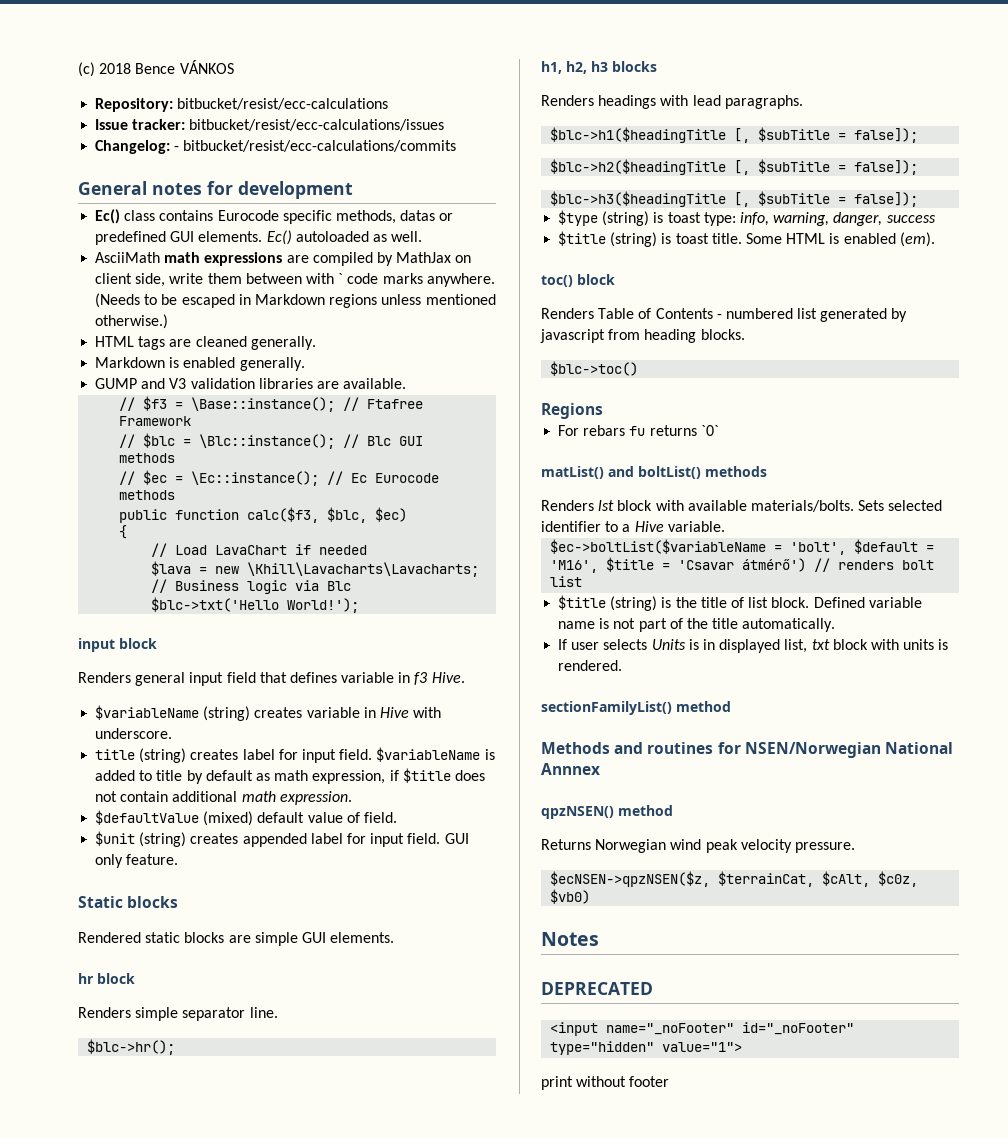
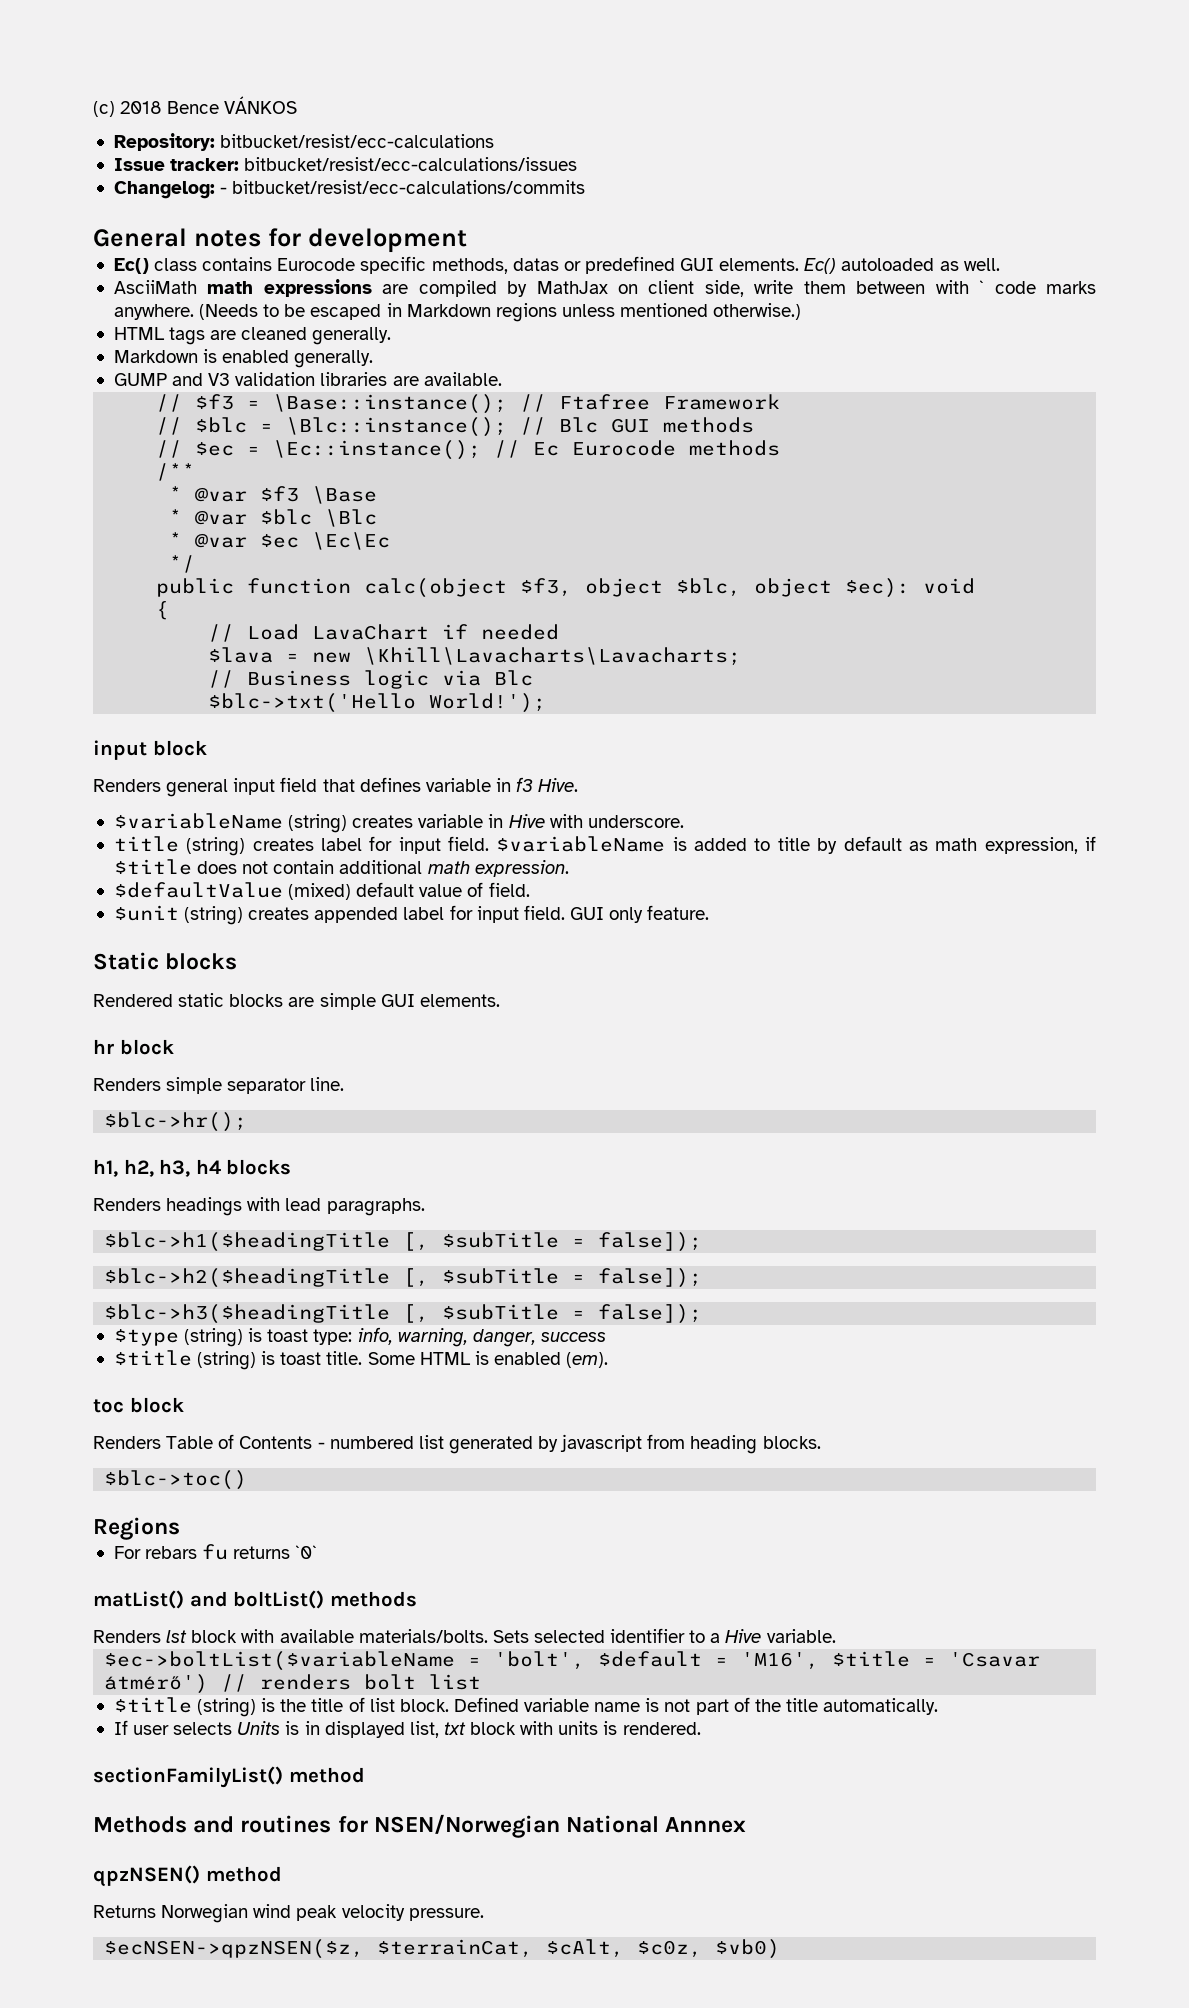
[119,507,408,523] public function calc($f3, $blc, $ec) -> [156,463,196,481] [169,486,378,504] [169,509,378,527] [169,532,391,550] [169,555,196,573] [156,578,976,598] /** // * @var $f3 \Base // * @var $blc \Blc // * @var $ec \Ec\Ec // */ // public function calc(object $f3, object $blc, object $ec): void
[591,61,608,72] h3 -> [159,1159,221,1177] h3, h4
[541,275,573,287] toc() -> [93,1399,124,1413] toc
[541,932,599,946] [541,982,653,995] [550,1022,855,1036] [550,1041,743,1055] [541,1076,670,1090] // Notes // DEPRECATED // <input name="_noFooter" id="_noFooter" type="hidden" value="1"> // print without footer -> (781, 1949) none

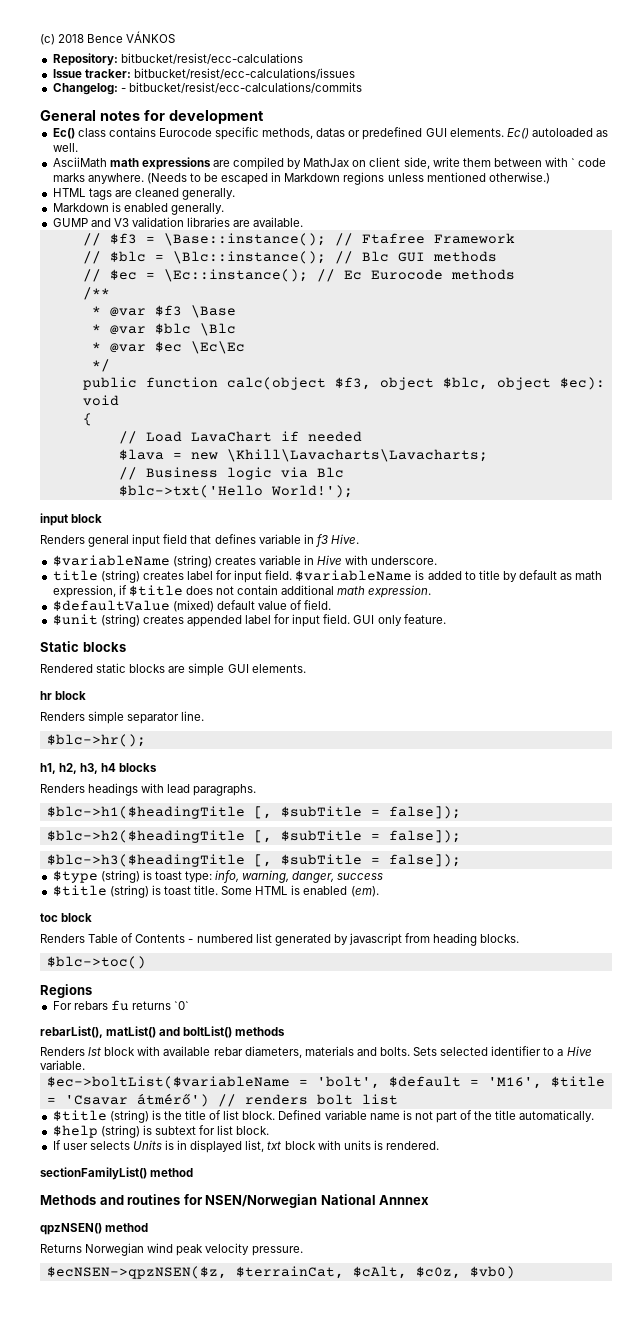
(318, 1552) none -> [40,1026,103,1038] rebarList(),
[358,1629,488,1643] materials/bolts. -> [213,1046,410,1058] rebar diameters, materials and bolts.
(939, 1706) none -> [52,1125,270,1138] // $help (string) is subtext for list block.

